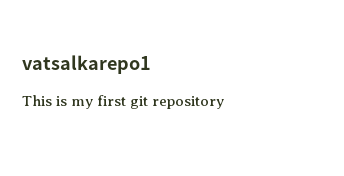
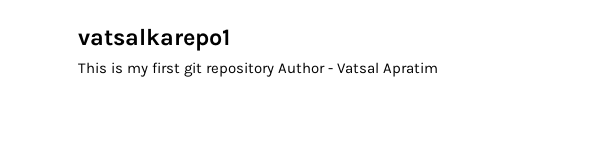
(225, 102) none -> [278,62,439,77] Author - Vatsal Apratim

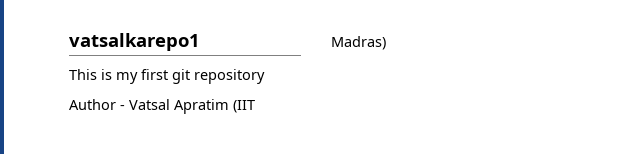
(275, 69) none -> (265, 76) //
(439, 69) none -> [233,100,255,113] [331,36,386,50] (IIT Madras)

